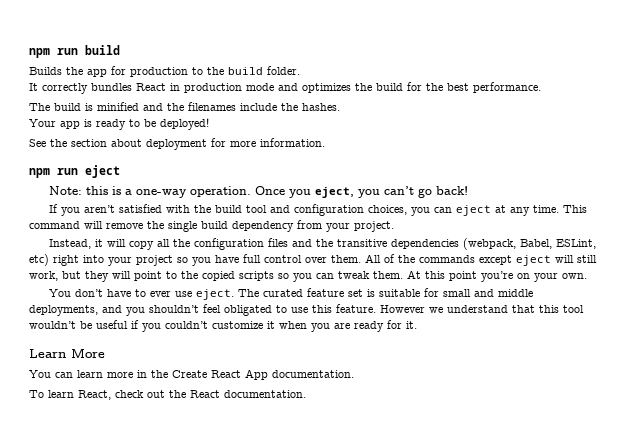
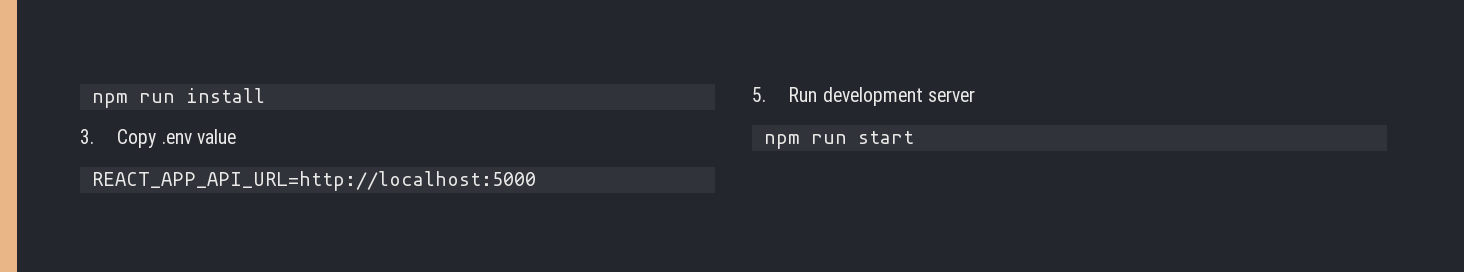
[29,45,120,58] [29,66,300,77] [29,82,541,94] [29,102,340,111] [29,118,209,130] [29,138,325,150] [29,165,120,178] [48,186,468,198] [48,204,587,216] [29,220,394,232] [48,238,596,250] [29,254,597,266] [29,270,587,282] [48,288,533,300] [29,304,584,316] [29,320,417,332] [29,348,105,358] [29,369,354,380] [29,390,306,400] npm run build // Builds the app for production to the build folder. // It correctly bundles React in production mode and optimizes the build for the best performance. // The build is minified and the filenames include the hashes. // Your app is ready to be deployed! // See the section about deployment for more information. // npm run eject // Note: this is a one-way operation. Once you eject, you can’t go back! // If you aren’t satisfied with the build tool and configuration choices, you can eject at any time. This command will remove the single build dependency from your project. // Instead, it will copy all the configuration files and the transitive dependencies (webpack, Babel, ESLint, etc) right into your project so you have full control over them. All of the commands except eject will still work, but they will point to the copied scripts so you can tweak them. At this point you’re on your own. // You don’t have to ever use eject. The curated feature set is suitable for small and middle deployments, and you shouldn’t feel obligated to use this feature. However we understand that this tool wouldn’t be useful if you couldn’t customize it when you are ready for it. // Learn More // You can learn more in the Create React App documentation. // To learn React, check out the React documentation. -> [91,88,265,108] [80,129,236,148] [91,171,536,191] [752,87,975,106] [763,131,914,149] npm run install // 3. Copy .env value // REACT_APP_API_URL=http://localhost:5000 // 5. Run development server // npm run start

